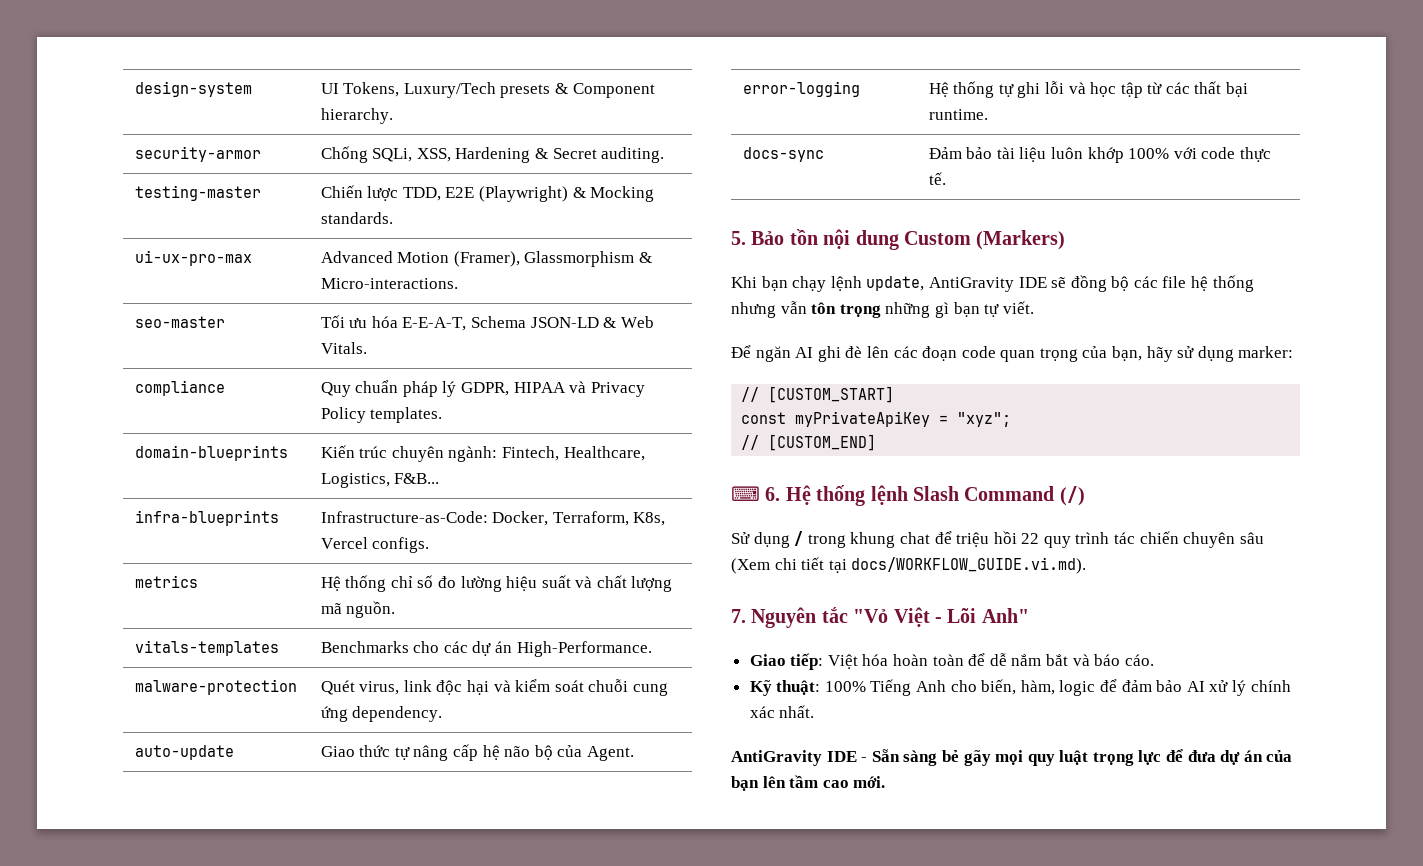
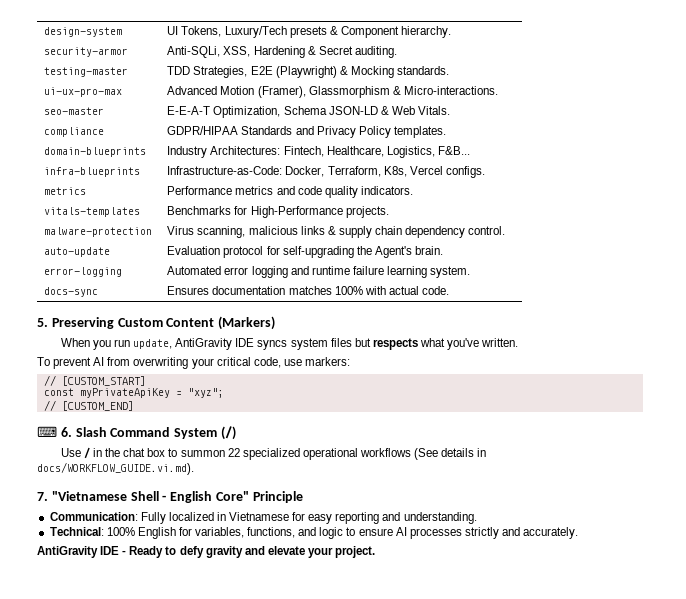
[320,146,413,163] Chống SQLi, -> [167,46,221,58] Anti-SQLi,
[320,185,441,201] Chiến lược TDD, -> [167,66,248,78] TDD Strategies,
[320,315,467,331] Tối ưu hóa E-E-A-T, -> [167,106,281,118] E-E-A-T Optimization,
[320,380,587,397] Quy chuẩn pháp lý GDPR, HIPAA và -> [167,126,314,135] GDPR/HIPAA Standards and
[320,445,498,462] Kiến trúc chuyên ngành: -> [167,146,281,158] Industry Architectures:
[320,575,673,592] [320,601,396,618] [134,640,279,656] [320,641,652,657] [134,679,297,695] [320,679,668,696] [320,706,443,722] [134,745,234,760] [320,744,634,761] [742,81,860,97] [928,81,1249,98] [928,109,988,120] [742,147,824,162] [928,147,1271,163] [928,172,946,185] [731,229,1066,250] [731,275,1254,292] [731,301,1034,318] [731,345,1294,362] Hệ thống chỉ số đo lường hiệu suất và chất lượng mã nguồn. // vitals-templates | Benchmarks cho các dự án High-Performance. // malware-protection | Quét virus, link độc hại và kiểm soát chuỗi cung ứng dependency. // auto-update | Giao thức tự nâng cấp hệ não bộ của Agent. // error-logging | Hệ thống tự ghi lỗi và học tập từ các thất bại runtime. // docs-sync | Đảm bảo tài liệu luôn khớp 100% với code thực tế. // 5. Bảo tồn nội dung Custom (Markers) // Khi bạn chạy lệnh update, AntiGravity IDE sẽ đồng bộ các file hệ thống nhưng vẫn tôn trọng những gì bạn tự viết. // Để ngăn AI ghi đè lên các đoạn code quan trọng của bạn, hãy sử dụng marker: -> [167,186,413,198] [44,207,141,217] [167,206,389,218] [44,227,153,237] [167,226,506,238] [44,247,111,257] [167,246,444,258] [44,267,123,277] [167,266,471,278] [44,287,99,297] [167,286,450,295] [37,316,276,330] [60,338,519,350] [37,357,350,369] Performance metrics and code quality indicators. // vitals-templates | Benchmarks for High-Performance projects. // malware-protection | Virus scanning, malicious links & supply chain dependency control. // auto-update | Evaluation protocol for self-upgrading the Agent's brain. // error-logging | Automated error logging and runtime failure learning system. // docs-sync | Ensures documentation matches 100% with actual code. // 5. Preserving Custom Content (Markers) // When you run update, AntiGravity IDE syncs system files but respects what you've written. // To prevent AI from overwriting your critical code, use markers:
[785,485,908,506] Hệ thống lệnh -> (72, 432) none
(1055, 493) none -> [174,428,218,439] System
[731,531,1264,548] [731,557,1087,574] [731,607,1029,628] [749,653,1154,670] [749,679,1291,696] [749,705,815,718] [731,749,1293,766] [731,775,886,791] Sử dụng / trong khung chat để triệu hồi 22 quy trình tác chiến chuyên sâu (Xem chi tiết tại docs/WORKFLOW_GUIDE.vi.md). // 7. Nguyên tắc "Vỏ Việt - Lõi Anh" // Giao tiếp: Việt hóa hoàn toàn để dễ nắm bắt và báo cáo. // Kỹ thuật: 100% Tiếng Anh cho biến, hàm, logic để đảm bảo AI xử lý chính xác nhất. // AntiGravity IDE - Sẵn sàng bẻ gãy mọi quy luật trọng lực để đưa dự án của bạn lên tầm cao mới. -> [60,447,487,460] [37,462,194,475] [37,491,303,503] [49,512,477,524] [49,527,579,539] [37,546,376,558] Use / in the chat box to summon 22 specialized operational workflows (See details in docs/WORKFLOW_GUIDE.vi.md). // 7. "Vietnamese Shell - English Core" Principle // Communication: Fully localized in Vietnamese for easy reporting and understanding. // Technical: 100% English for variables, functions, and logic to ensure AI processes strictly and accurately. // AntiGravity IDE - Ready to defy gravity and elevate your project.

